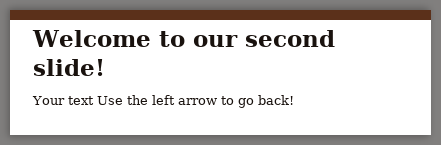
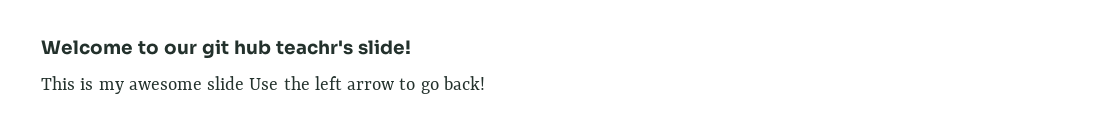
[244,30,335,47] [33,59,105,76] [32,96,94,105] second slide! // Your text -> [201,39,411,59] [41,76,245,94] git hub teachr's slide! // This is my awesome slide

